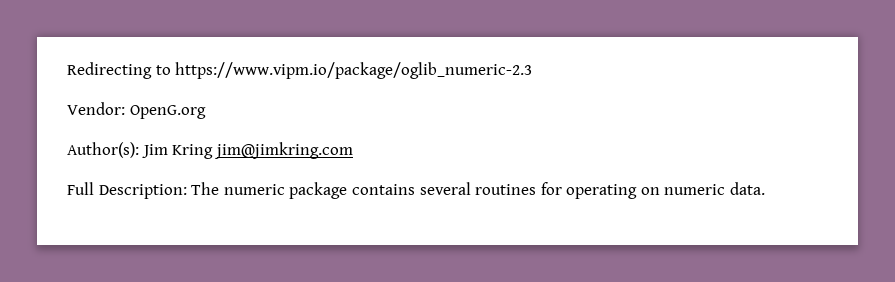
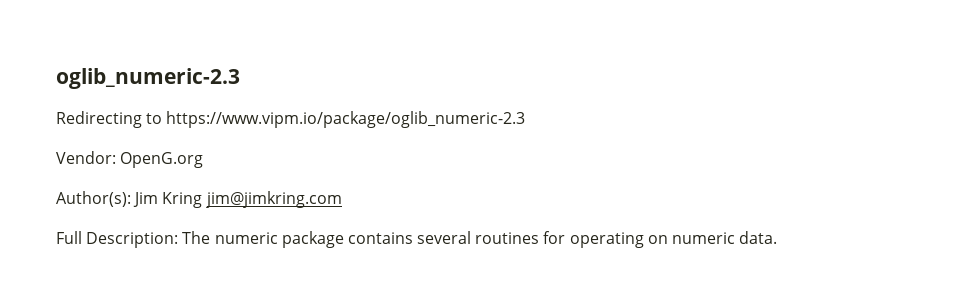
(67, 70) none -> [56,68,240,89] oglib_numeric-2.3 //

